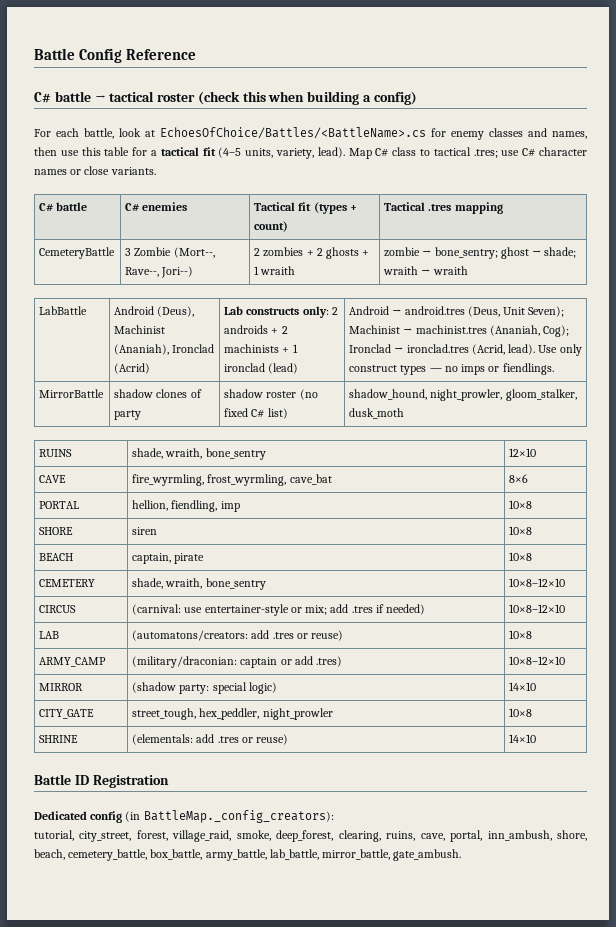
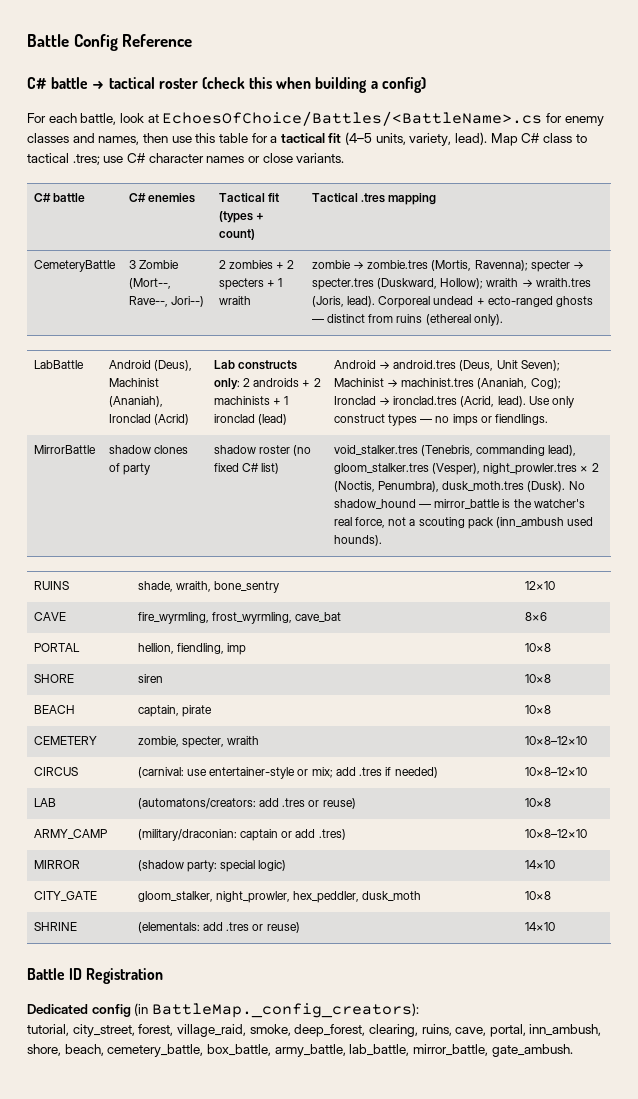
[326,247,360,259] ghosts -> [218,278,264,290] specters
[434,247,577,259] [383,266,468,275] bone_sentry; ghost → shade; wraith → wraith -> [367,260,585,272] [311,278,591,290] [311,296,594,308] [311,314,503,326] zombie.tres (Mortis, Ravenna); specter → specter.tres (Duskward, Hollow); wraith → wraith.tres (Joris, lead). Corporeal undead + ecto-ranged ghosts — distinct from ruins (ethereal only).
[349,389,577,401] [349,408,405,419] shadow_hound, night_prowler, gloom_stalker, dusk_moth -> [333,445,577,456] [333,463,599,475] [333,481,585,492] [333,499,585,509] [333,517,594,529] [333,535,382,546] void_stalker.tres (Tenebris, commanding lead), gloom_stalker.tres (Vesper), night_prowler.tres × 2 (Noctis, Penumbra), dusk_moth.tres (Dusk). No shadow_hound — mirror_battle is the watcher's real force, not a scouting pack (inn_ambush used hounds).
[132,578,266,590] shade, wraith, bone_sentry -> [137,736,260,748] zombie, specter, wraith
[132,708,333,720] street_tough, hex_peddler, night_prowler -> [137,891,422,903] gloom_stalker, night_prowler, hex_peddler, dusk_moth

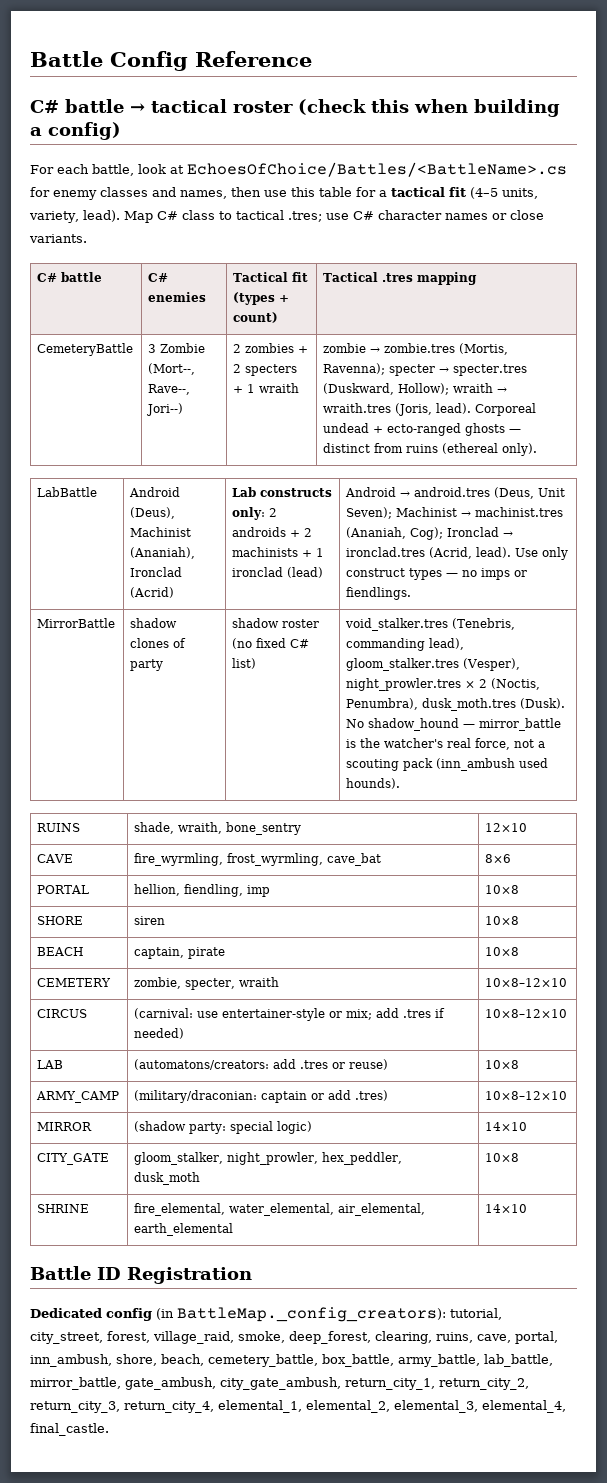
[137,922,300,933] (elementals: add .tres or reuse) -> [134,1203,426,1216] [134,1223,234,1236] fire_elemental, water_elemental, air_elemental, earth_elemental
(419, 1010) // -> (446, 1314) none
[491,1044,573,1057] gate_ambush. -> [125,1377,529,1390] [30,1400,566,1413] [30,1423,109,1436] gate_ambush, city_gate_ambush, return_city_1, return_city_2, return_city_3, return_city_4, elemental_1, elemental_2, elemental_3, elemental_4, final_castle.

